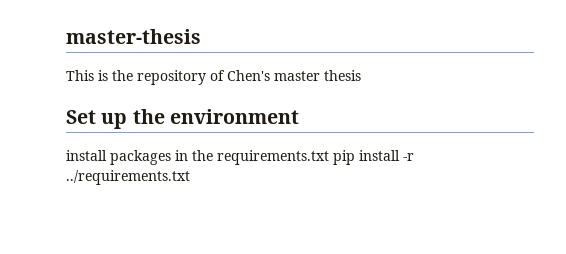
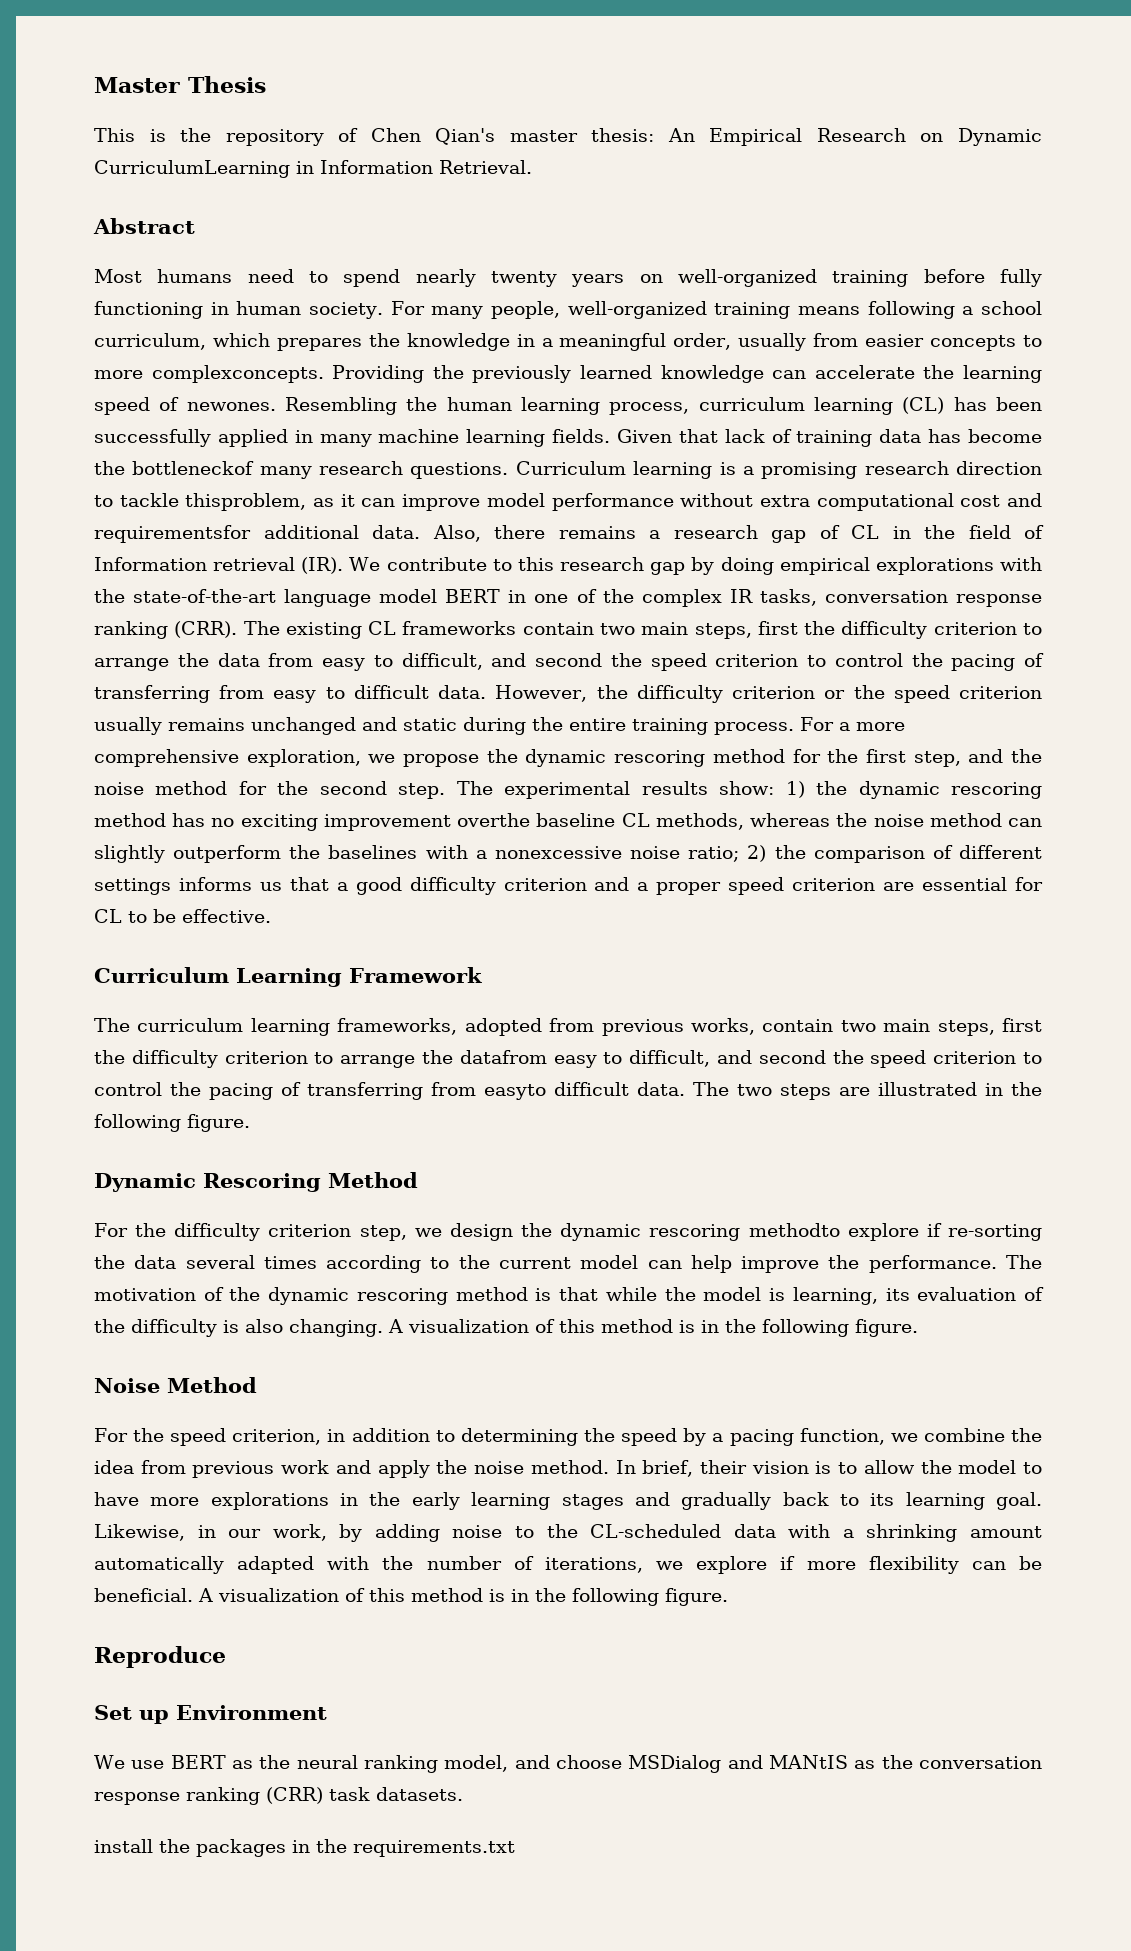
[66,29,201,44] master-thesis -> [94,76,266,93] Master Thesis
[227,70,361,81] [66,109,299,129] [66,150,107,161] Chen's master thesis // Set up the environment // install -> [370,128,1042,146] [94,160,532,178] [93,218,195,234] [94,269,1042,287] [94,301,1042,319] [94,333,1042,351] [94,365,1042,383] [94,397,1042,415] [94,429,1043,447] [94,461,1042,479] [94,493,1042,511] [94,525,1044,543] [94,557,1043,575] [94,589,1042,607] [94,621,1043,639] [94,653,1044,671] [94,685,1043,703] [94,717,905,735] [94,749,1043,767] [94,781,1042,799] [94,813,1043,831] [94,845,1043,863] [94,877,1043,895] [94,909,271,923] [94,967,482,987] [94,1018,1042,1036] [94,1050,1042,1068] [94,1082,1042,1100] [94,1114,250,1132] [94,1172,418,1192] [94,1223,1043,1241] [94,1255,1043,1273] [94,1287,1045,1305] [94,1319,918,1337] [94,1377,257,1393] [94,1428,1042,1446] [94,1460,1043,1478] [94,1492,1042,1510] [94,1524,1042,1542] [94,1556,1043,1574] [94,1588,728,1606] [94,1646,226,1668] [94,1705,327,1724] [94,1755,1043,1773] [94,1787,463,1805] [94,1839,190,1853] Chen Qian's master thesis: An Empirical Research on Dynamic CurriculumLearning in Information Retrieval. // Abstract // Most humans need to spend nearly twenty years on well-organized training before fully functioning in human society. For many people, well-organized training means following a school curriculum, which prepares the knowledge in a meaningful order, usually from easier concepts to more complexconcepts. Providing the previously learned knowledge can accelerate the learning speed of newones. Resembling the human learning process, curriculum learning (CL) has been successfully applied in many machine learning fields. Given that lack of training data has become the bottleneckof many research questions. Curriculum learning is a promising research direction to tackle thisproblem, as it can improve model performance without extra computational cost and requirementsfor additional data. Also, there remains a research gap of CL in the field of Information retrieval (IR). We contribute to this research gap by doing empirical explorations with the state-of-the-art language model BERT in one of the complex IR tasks, conversation response ranking (CRR). The existing CL frameworks contain two main steps, first the difficulty criterion to arrange the data from easy to difficult, and second the speed criterion to control the pacing of transferring from easy to difficult data. However, the difficulty criterion or the speed criterion usually remains unchanged and static during the entire training process. For a more comprehensive exploration, we propose the dynamic rescoring method for the first step, and the noise method for the second step. The experimental results show: 1) the dynamic rescoring method has no exciting improvement overthe baseline CL methods, whereas the noise method can slightly outperform the baselines with a nonexcessive noise ratio; 2) the comparison of different settings informs us that a good difficulty criterion and a proper speed criterion are essential for CL to be effective. // Curriculum Learning Framework // The curriculum learning frameworks, adopted from previous works, contain two main steps, first the difficulty criterion to arrange the datafrom easy to difficult, and second the speed criterion to control the pacing of transferring from easyto difficult data. The two steps are illustrated in the following figure. // Dynamic Rescoring Method // For the difficulty criterion step, we design the dynamic rescoring methodto explore if re-sorting the data several times according to the current model can help improve the performance. The motivation of the dynamic rescoring method is that while the model is learning, its evaluation of the difficulty is also changing. A visualization of this method is in the following figure. // Noise Method // For the speed criterion, in addition to determining the speed by a pacing function, we combine the idea from previous work and apply the noise method. In brief, their vision is to allow the model to have more explorations in the early learning stages and gradually back to its learning goal. Likewise, in our work, by adding noise to the CL-scheduled data with a shrinking amount automatically adapted with the number of iterations, we explore if more flexibility can be beneficial. A visualization of this method is in the following figure. // Reproduce // Set up Environment // We use BERT as the neural ranking model, and choose MSDialog and MANtIS as the conversation response ranking (CRR) task datasets. // install the
[333,150,414,165] [66,170,190,185] pip install -r ../requirements.txt -> (515, 1848) none

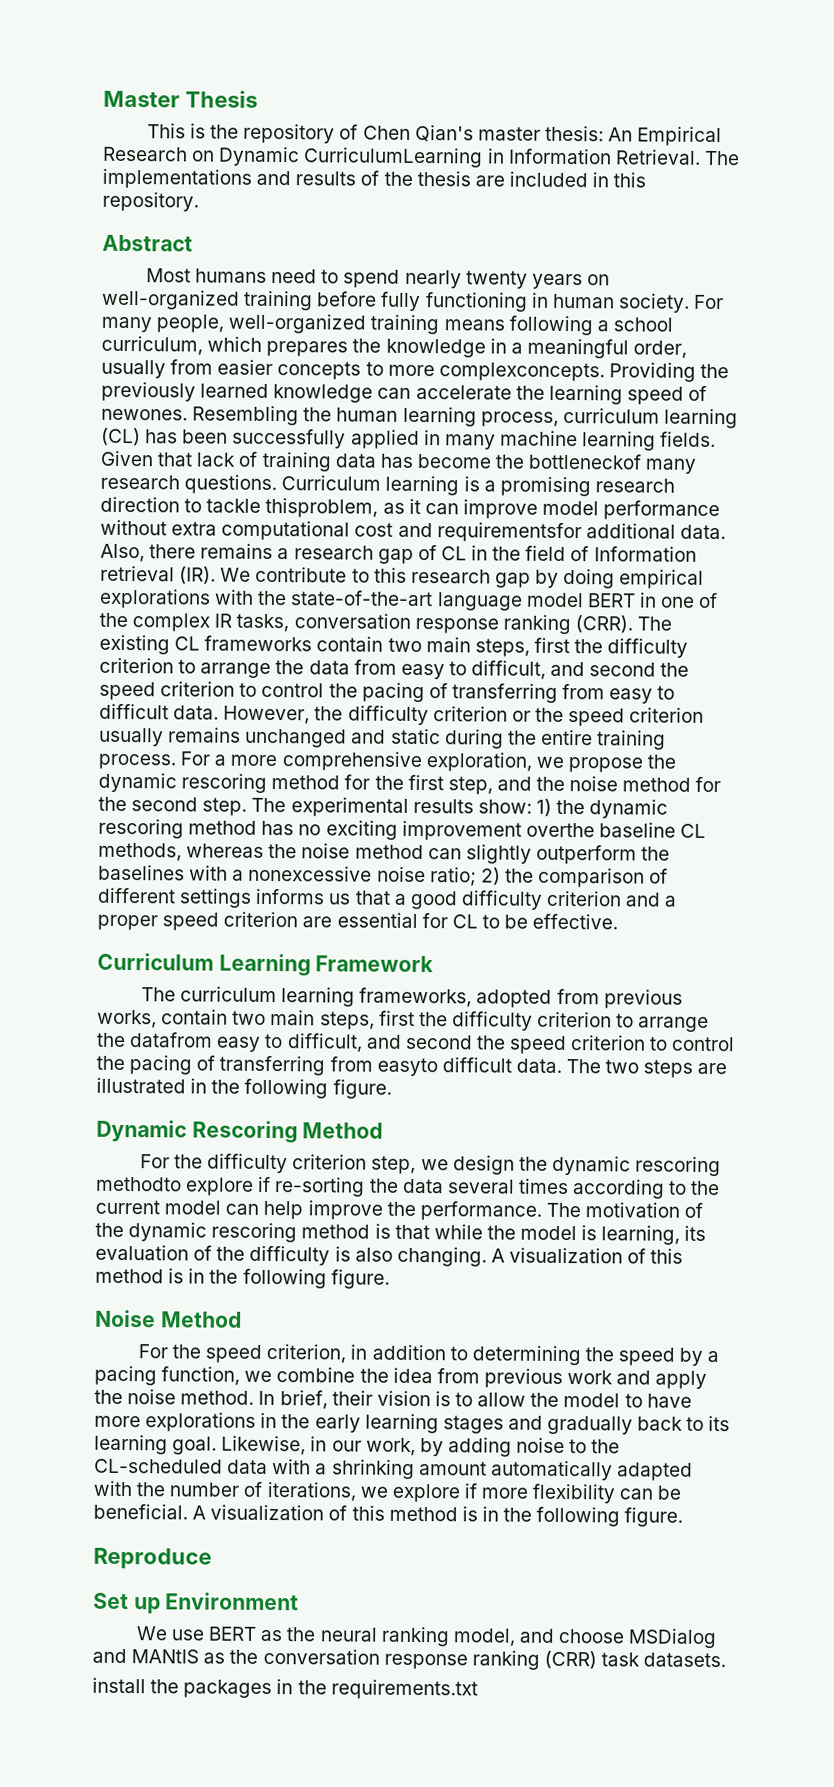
(532, 167) none -> [703,150,740,166] [102,168,647,189] [102,191,199,212] The implementations and results of the thesis are included in this repository.

